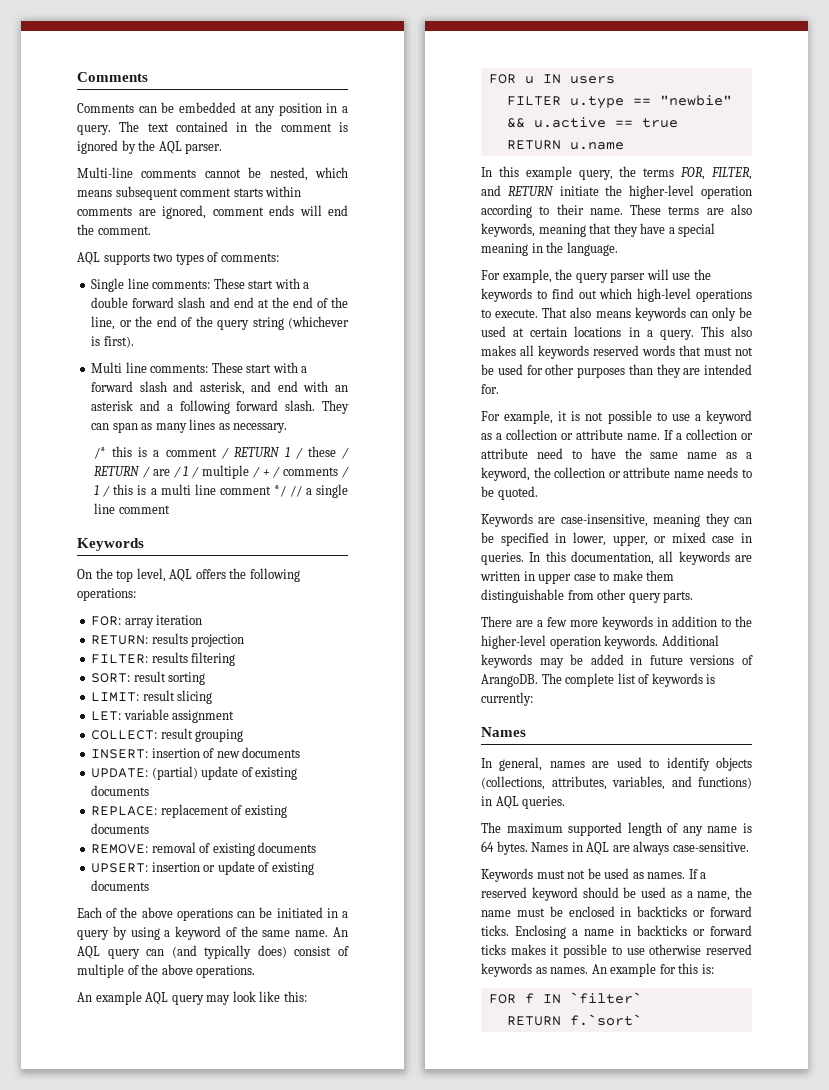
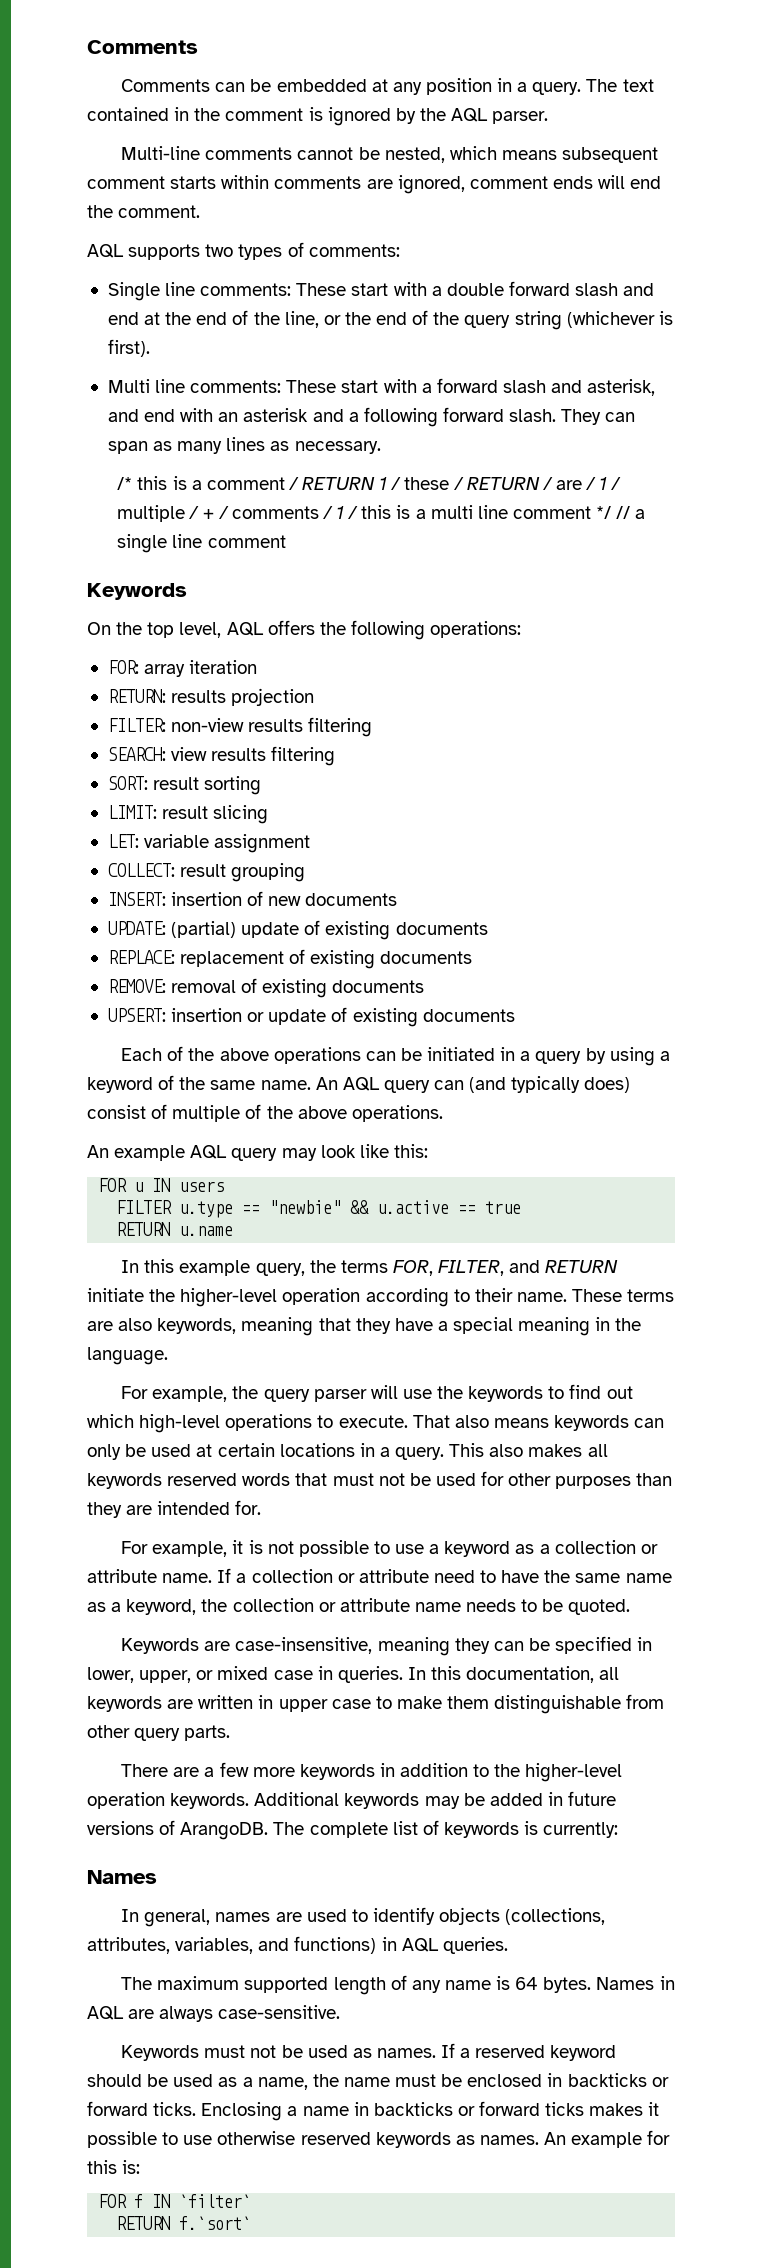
(149, 659) none -> [171,717,373,737] [107,747,208,761] non-view results filtering // SEARCH: view

